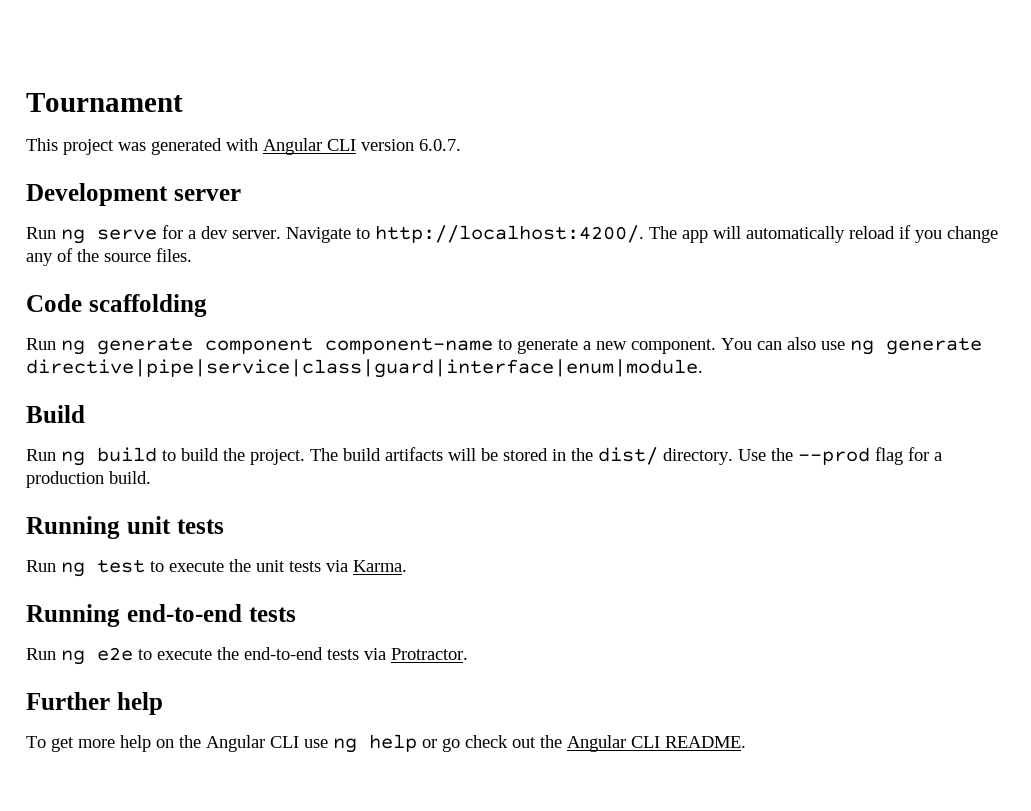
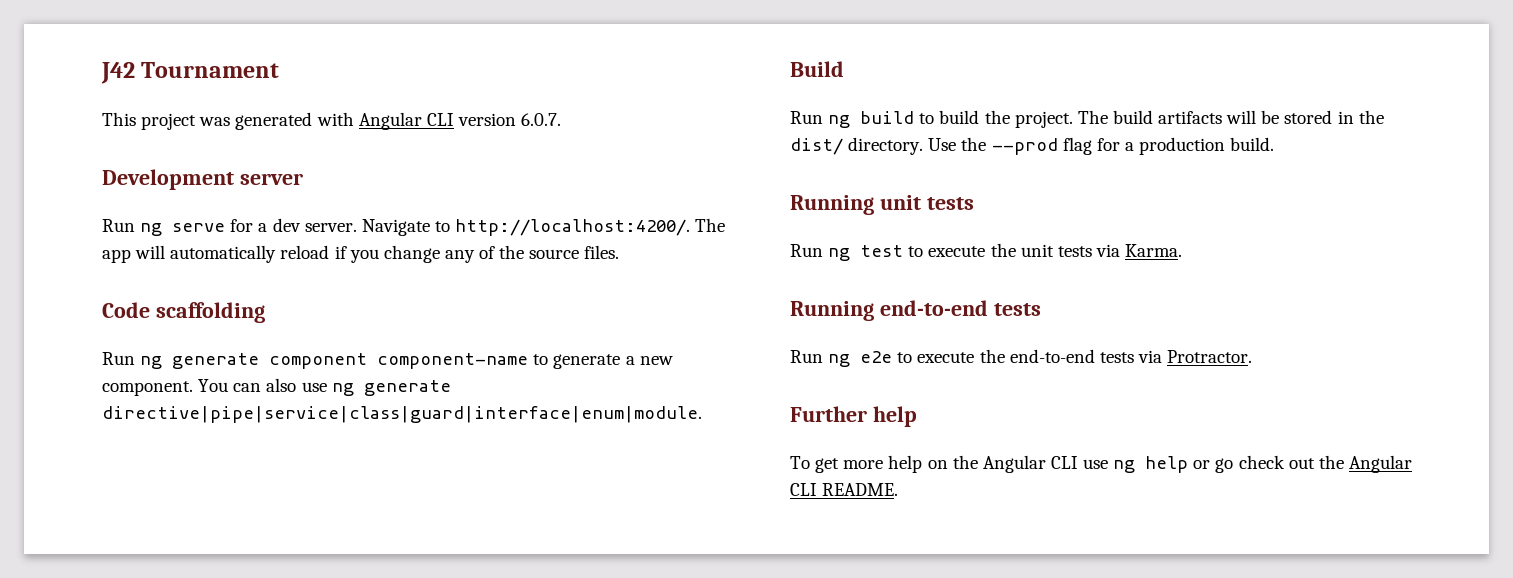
(26, 102) none -> [101,62,135,84] J42

